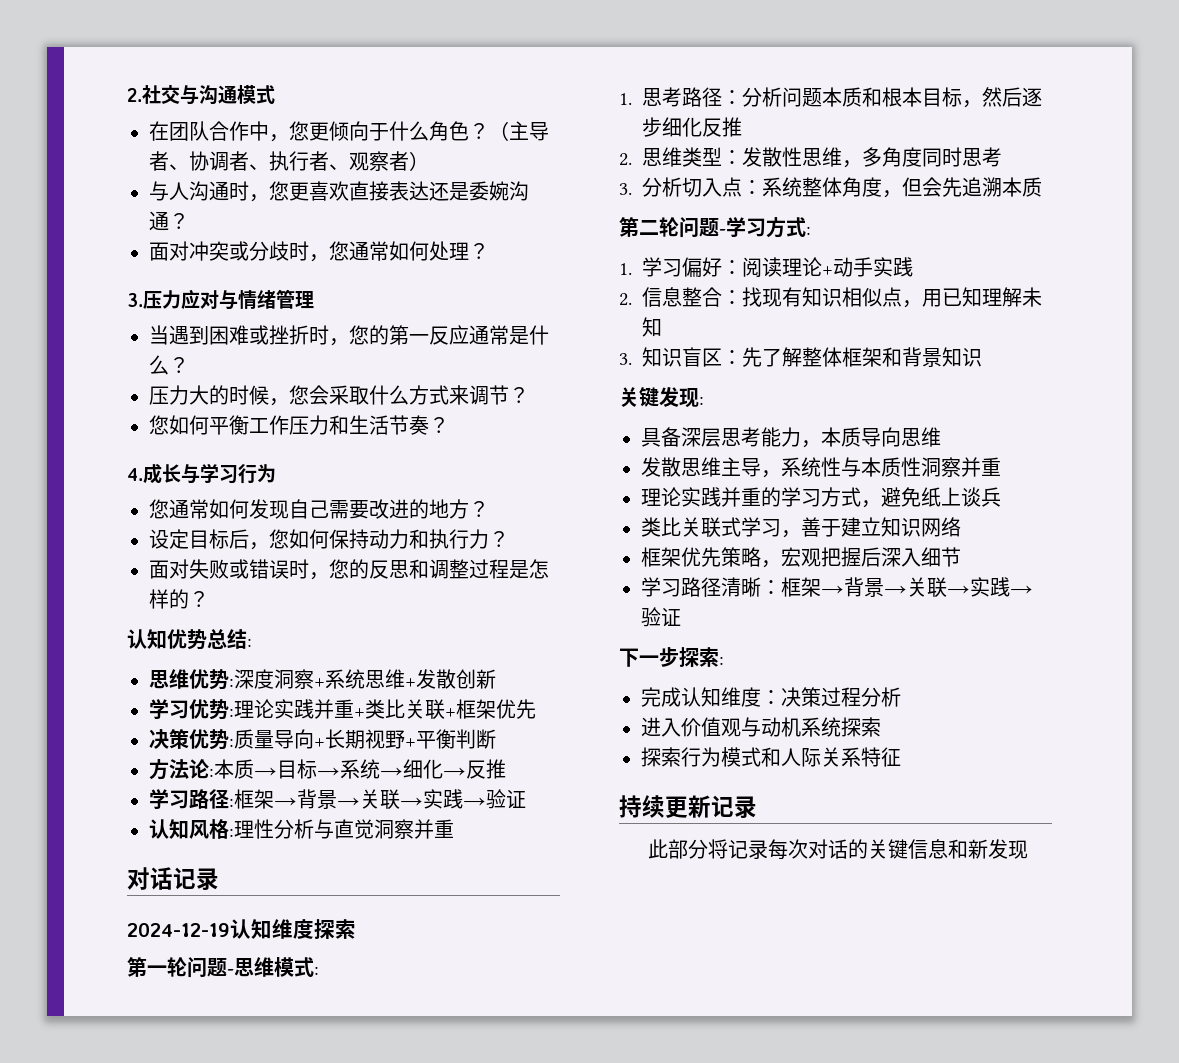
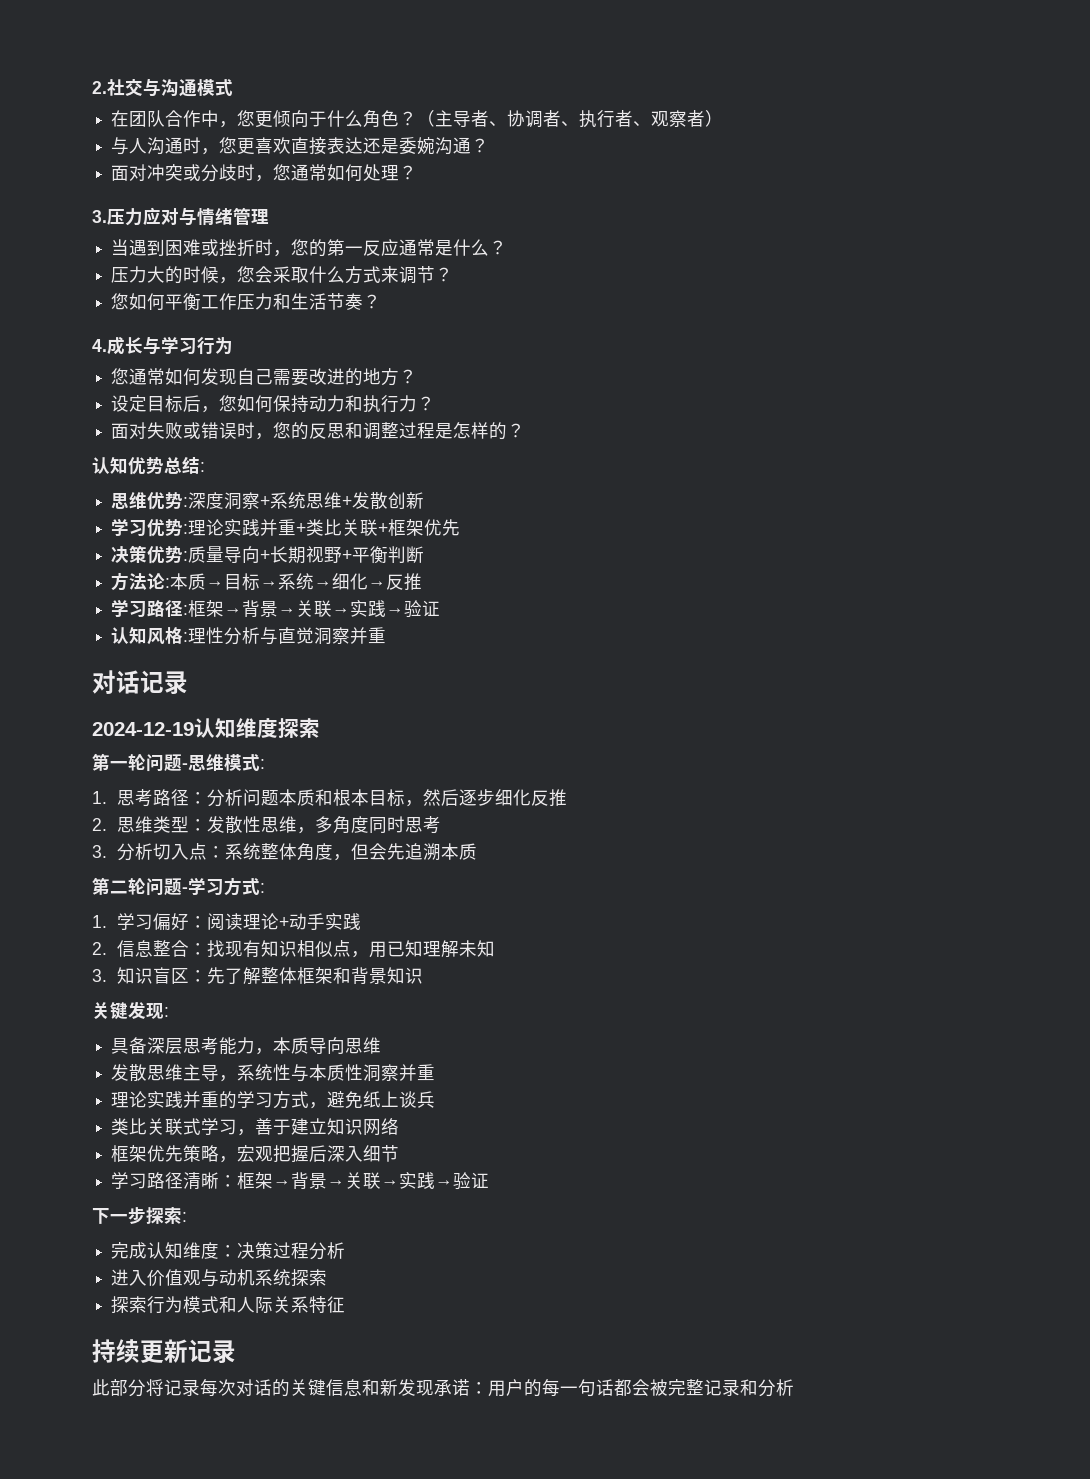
(1029, 849) none -> [434,1379,794,1397] 承诺：用户的每一句话都会被完整记录和分析

